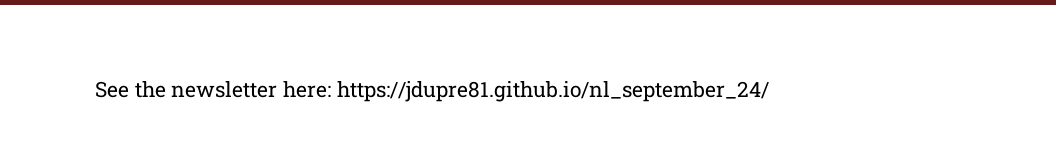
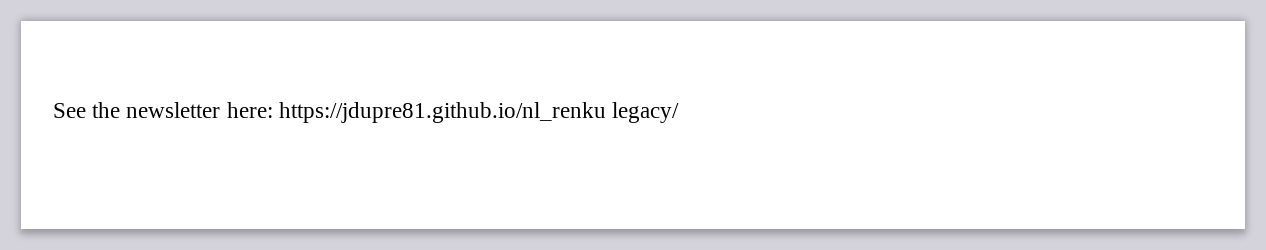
[336,81,769,102] https://jdupre81.github.io/nl_september_24/ -> [278,102,680,123] https://jdupre81.github.io/nl_renku legacy/

